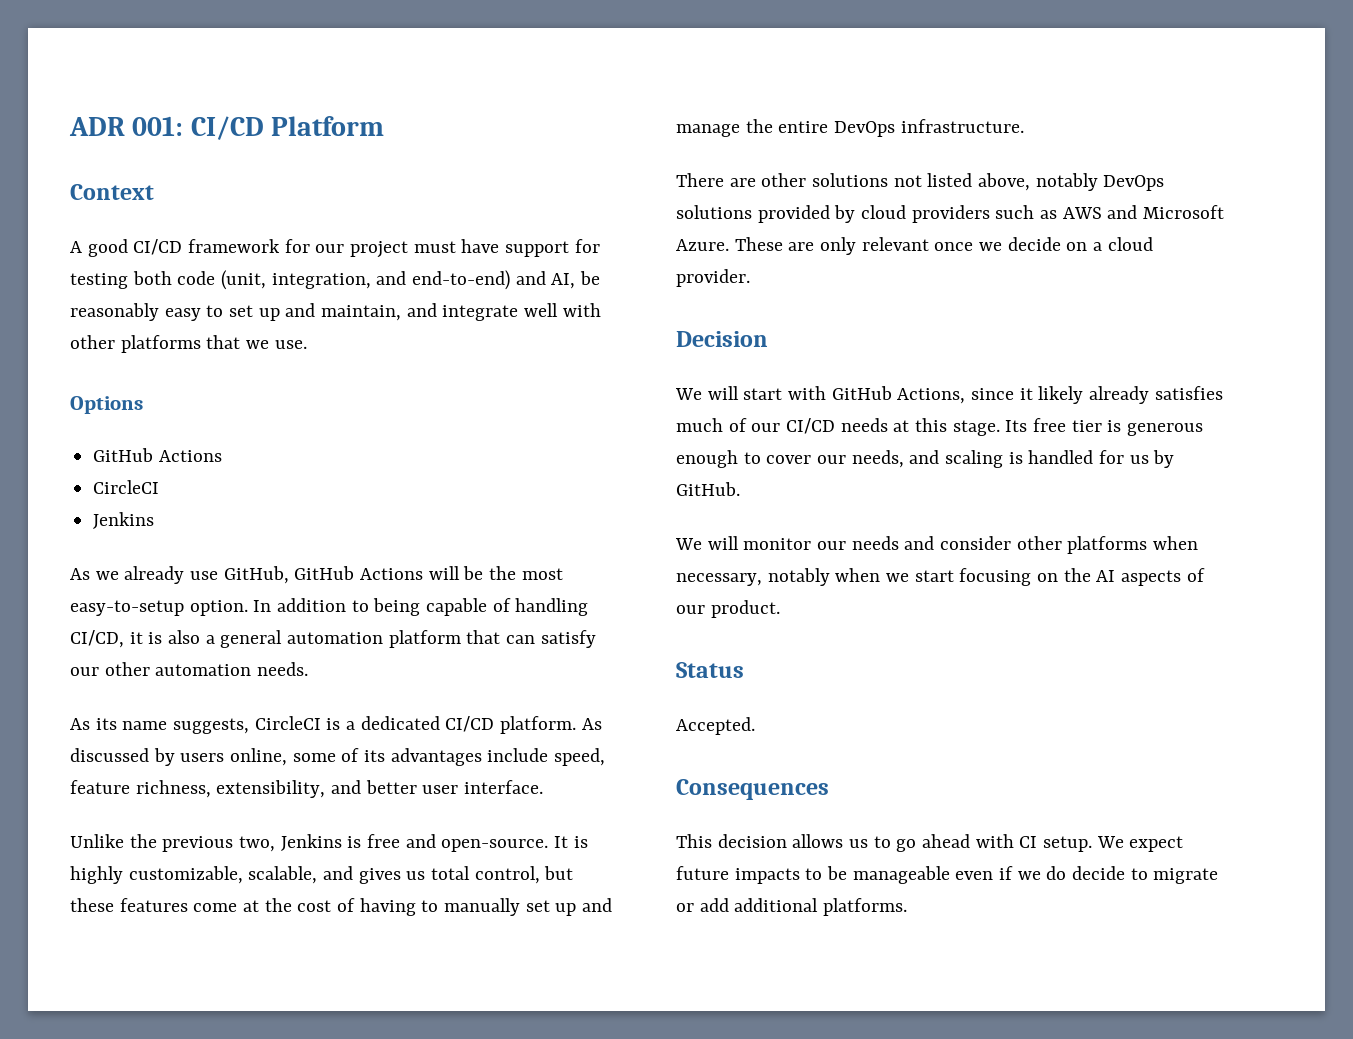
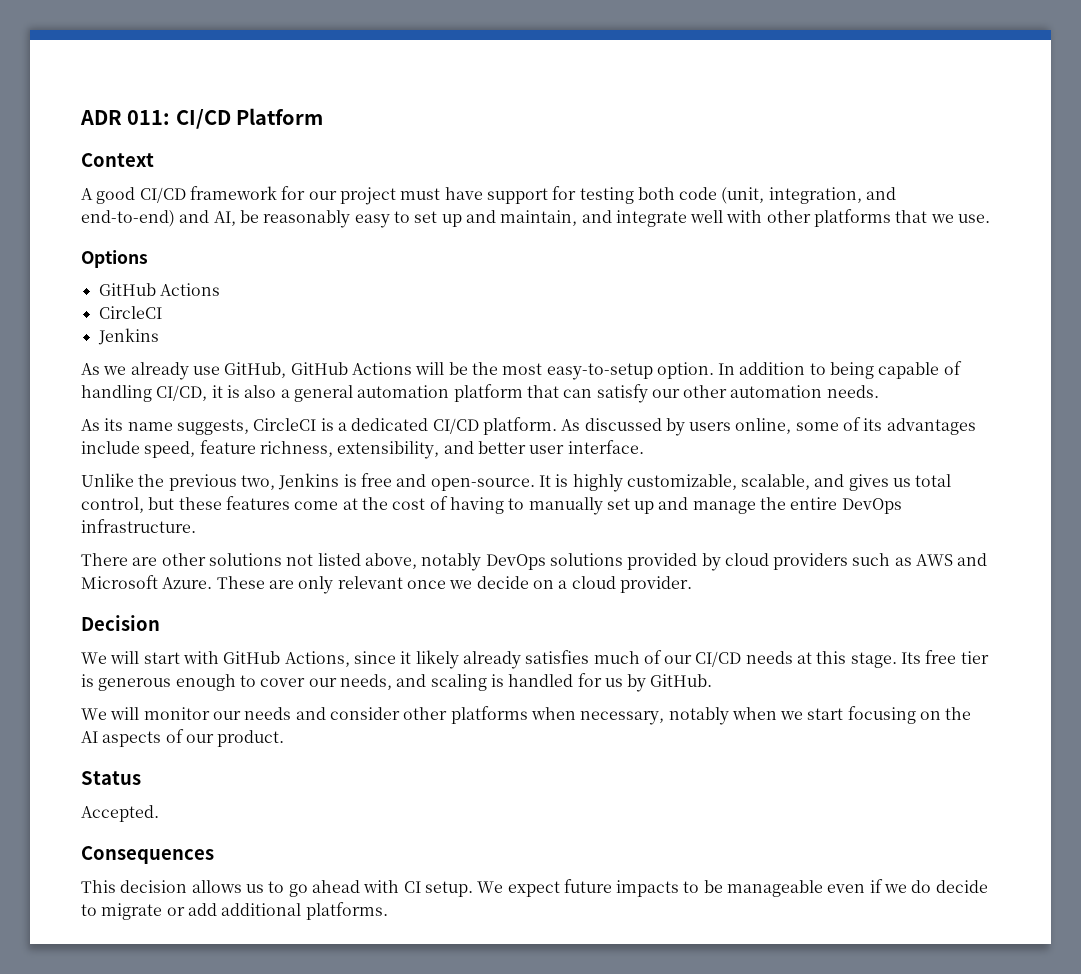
[132,116,184,136] 001: -> [127,110,171,125] 011:

